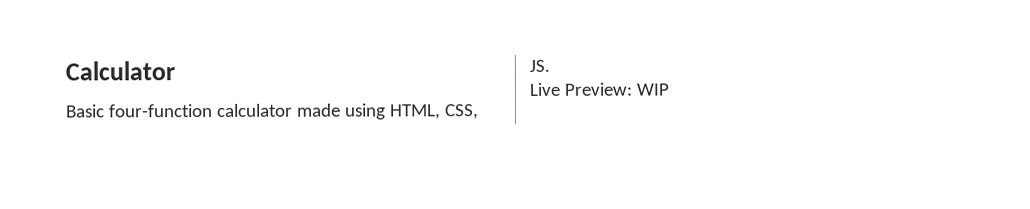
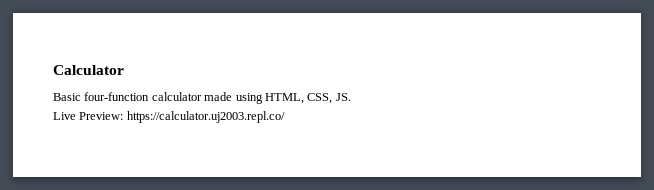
[635,83,669,96] WIP -> [126,111,285,123] https://calculator.uj2003.repl.co/

